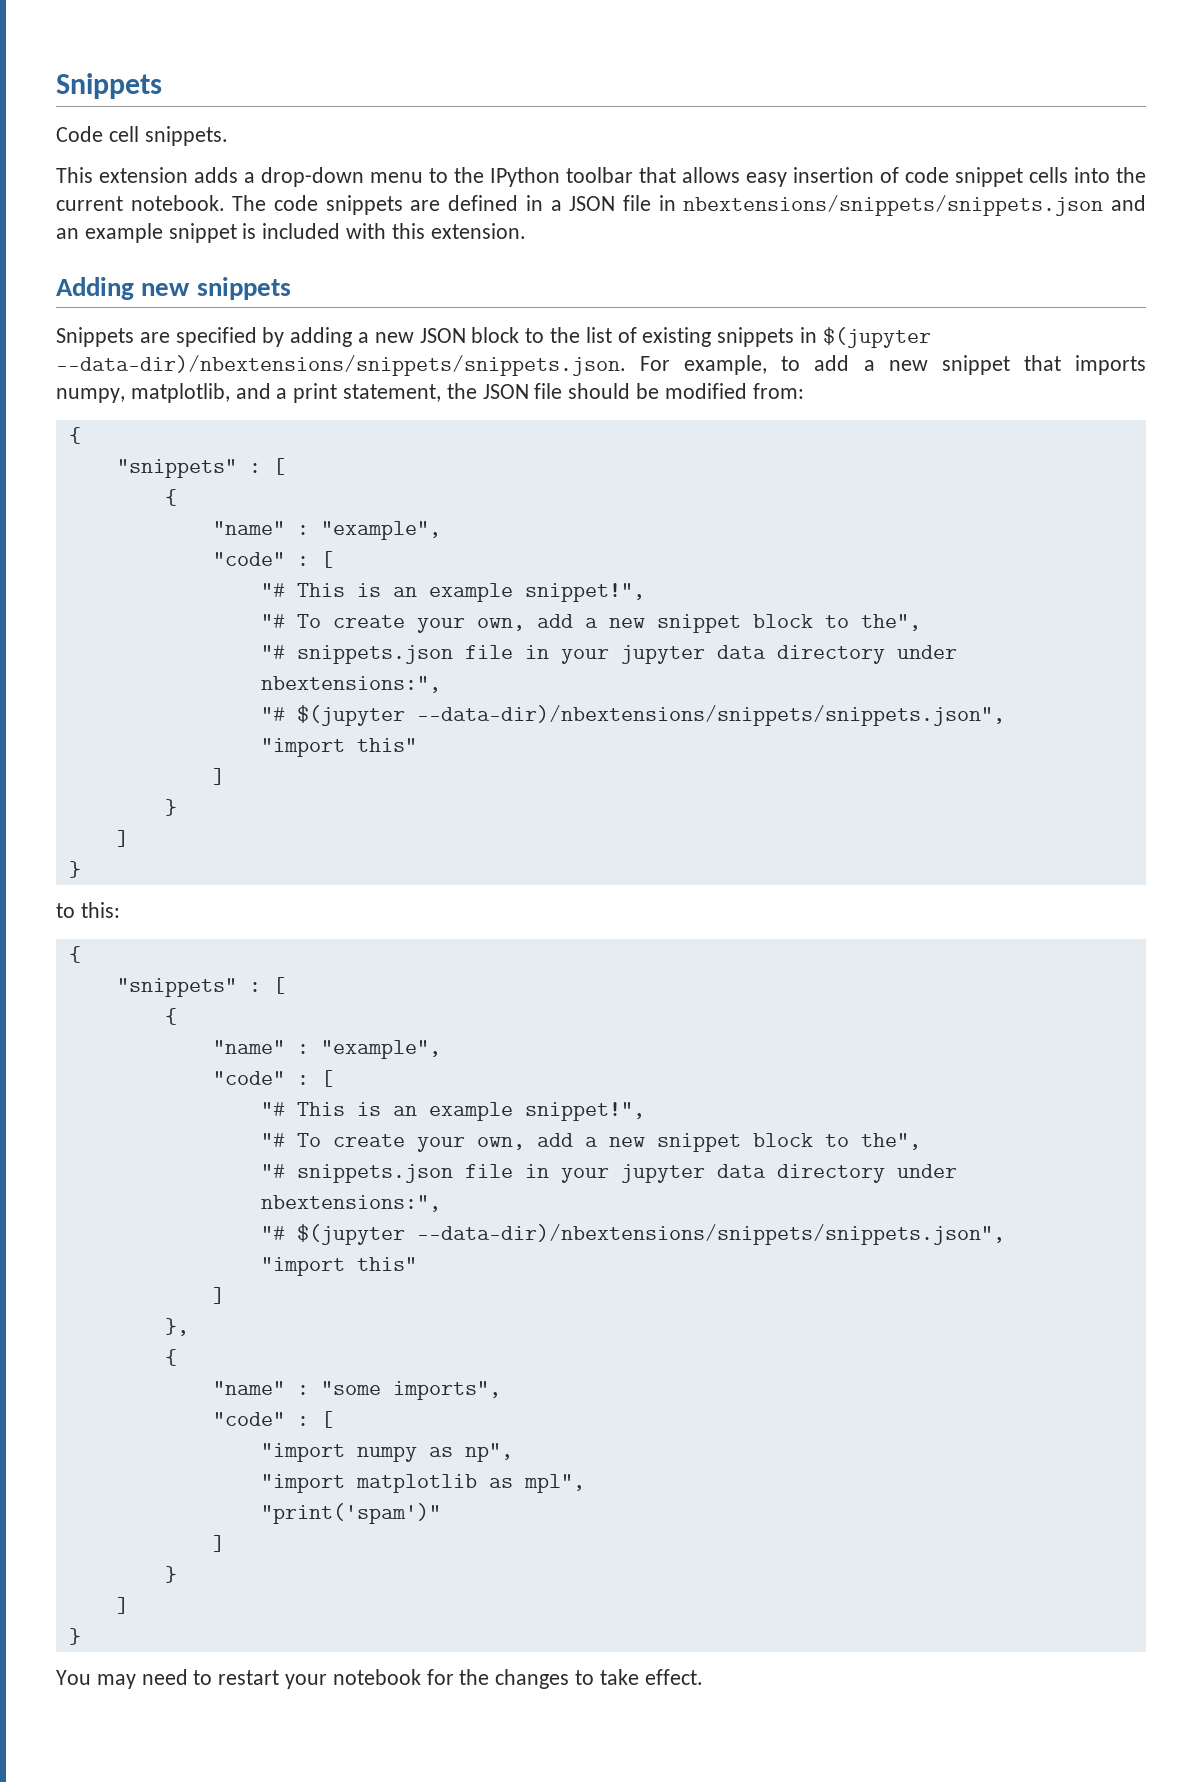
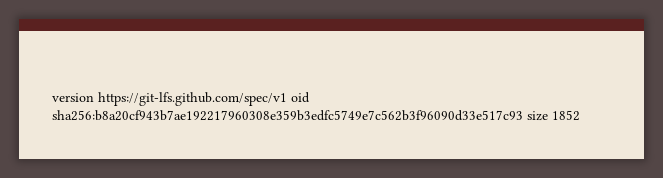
[56,73,162,99] [56,126,228,146] [56,167,1146,187] [56,195,1146,216] [56,223,526,243] [56,277,291,300] [56,327,931,348] [56,355,1146,376] [56,383,804,403] [68,427,81,444] [116,458,285,478] [164,489,177,506] [212,521,441,540] [212,551,333,568] [260,583,645,602] [260,614,921,633] [260,645,957,664] [260,676,441,693] [260,705,1005,726] [260,738,417,757] [212,768,225,785] [164,799,177,816] [116,830,129,847] [68,861,81,878] [56,902,120,918] [68,946,81,963] [116,977,285,997] [164,1008,177,1025] [212,1040,441,1059] [212,1070,333,1087] [260,1102,645,1121] [260,1133,921,1152] [260,1164,957,1183] [260,1195,441,1212] [260,1224,1005,1245] [260,1257,417,1276] [212,1287,225,1304] [164,1318,189,1336] [164,1349,177,1366] [212,1381,501,1400] [212,1411,333,1428] [260,1443,513,1462] [260,1474,585,1493] [260,1503,441,1524] [212,1535,225,1552] [164,1566,177,1583] [116,1597,129,1614] [68,1628,81,1645] [56,1669,703,1689] Snippets // Code cell snippets. // This extension adds a drop-down menu to the IPython toolbar that allows easy insertion of code snippet cells into the current notebook. The code snippets are defined in a JSON file in nbextensions/snippets/snippets.json and an example snippet is included with this extension. // Adding new snippets // Snippets are specified by adding a new JSON block to the list of existing snippets in $(jupyter --data-dir)/nbextensions/snippets/snippets.json. For example, to add a new snippet that imports numpy, matplotlib, and a print statement, the JSON file should be modified from: // { // "snippets" : [ // { // "name" : "example", // "code" : [ // "# This is an example snippet!", // "# To create your own, add a new snippet block to the", // "# snippets.json file in your jupyter data directory under nbextensions:", // "# $(jupyter --data-dir)/nbextensions/snippets/snippets.json", // "import this" // ] // } // ] // } // to this: // { // "snippets" : [ // { // "name" : "example", // "code" : [ // "# This is an example snippet!", // "# To create your own, add a new snippet block to the", // "# snippets.json file in your jupyter data directory under nbextensions:", // "# $(jupyter --data-dir)/nbextensions/snippets/snippets.json", // "import this" // ] // }, // { // "name" : "some imports", // "code" : [ // "import numpy as np", // "import matplotlib as mpl", // "print('spam')" // ] // } // ] // } // You may need to restart your notebook for the changes to take effect. -> [52,92,310,106] [52,110,580,121] version https://git-lfs.github.com/spec/v1 oid sha256:b8a20cf943b7ae192217960308e359b3edfc5749e7c562b3f96090d33e517c93 size 1852

